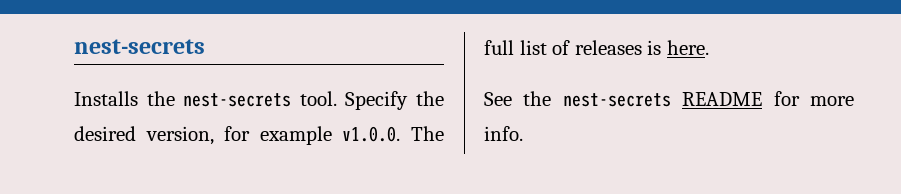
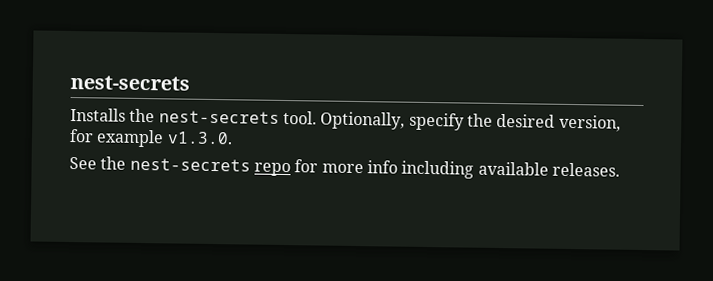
[345,91,409,110] Specify -> [320,111,465,131] Optionally, specify
[342,126,444,142] [484,40,709,55] v1.0.0. The full list of releases is here. -> [166,131,233,145] v1.3.0.
[682,92,763,106] README -> [253,162,291,177] repo
[484,126,523,141] info. -> [366,160,620,179] info including available releases.

